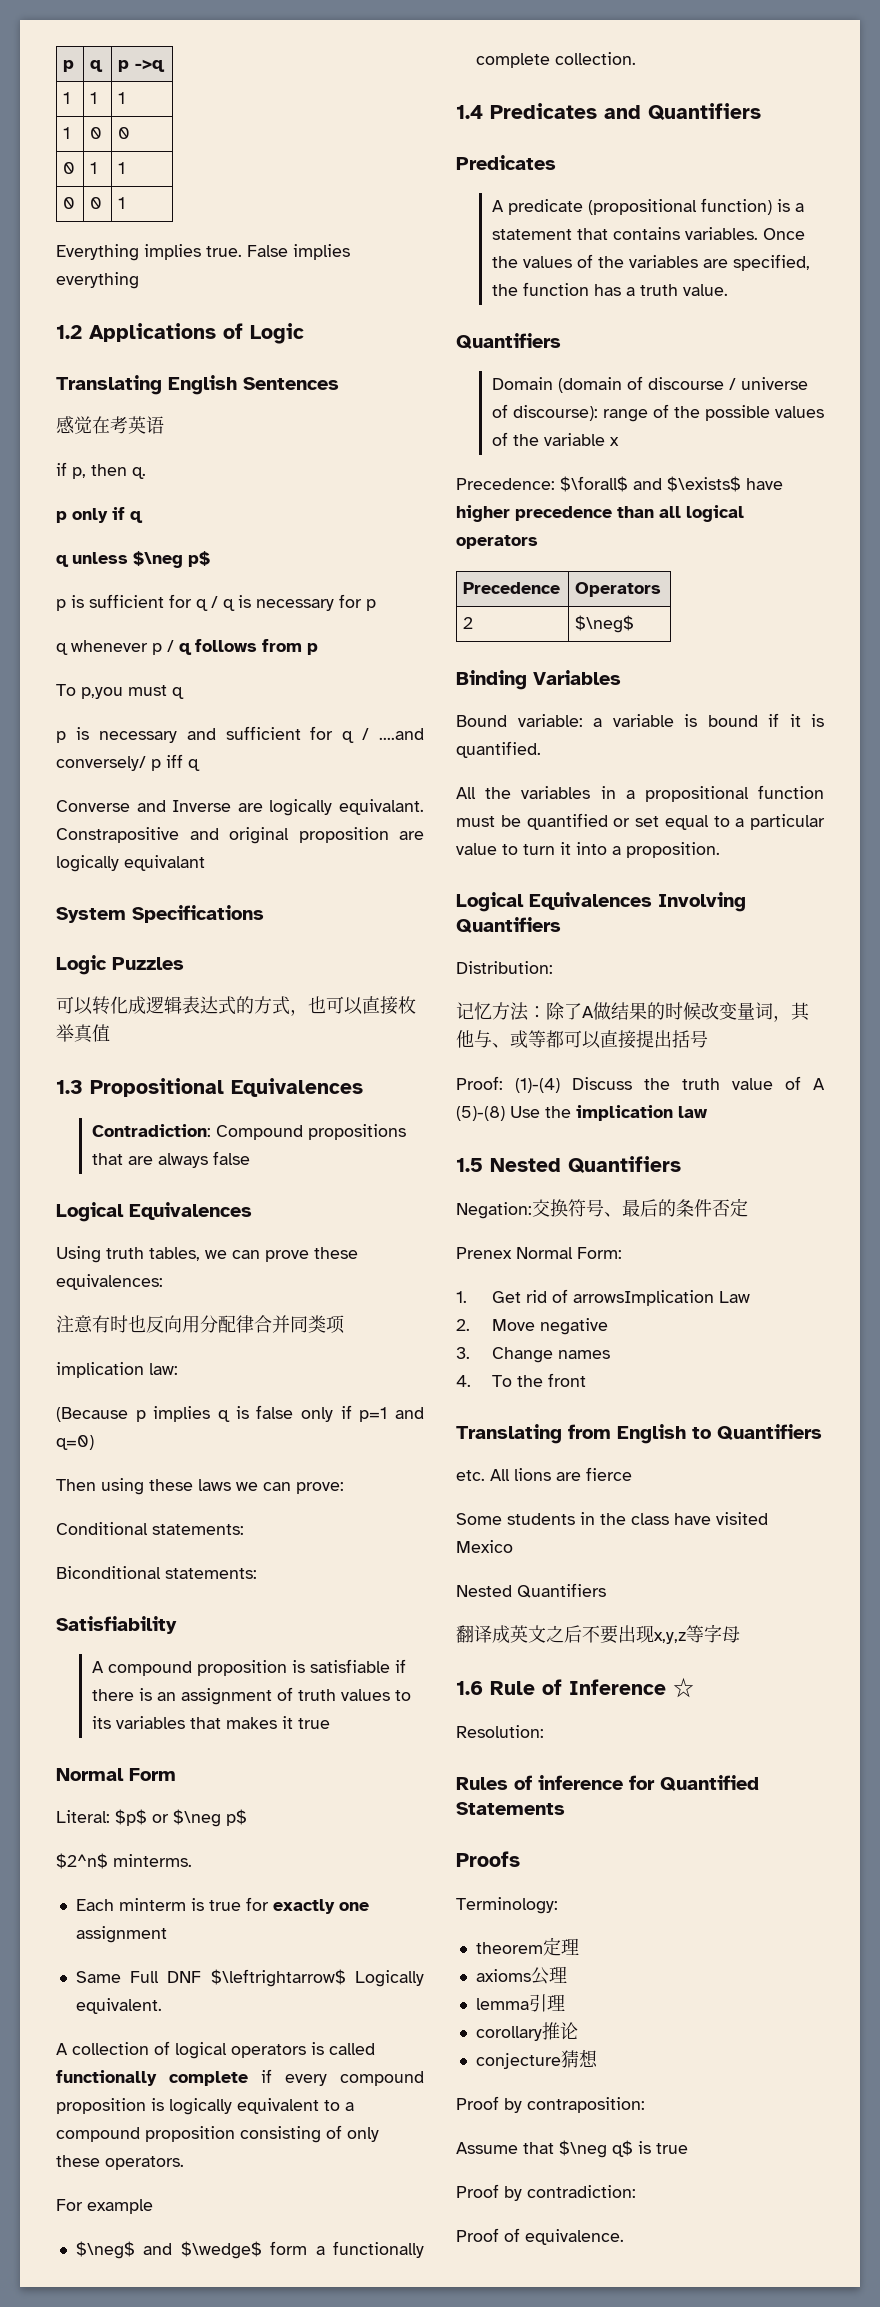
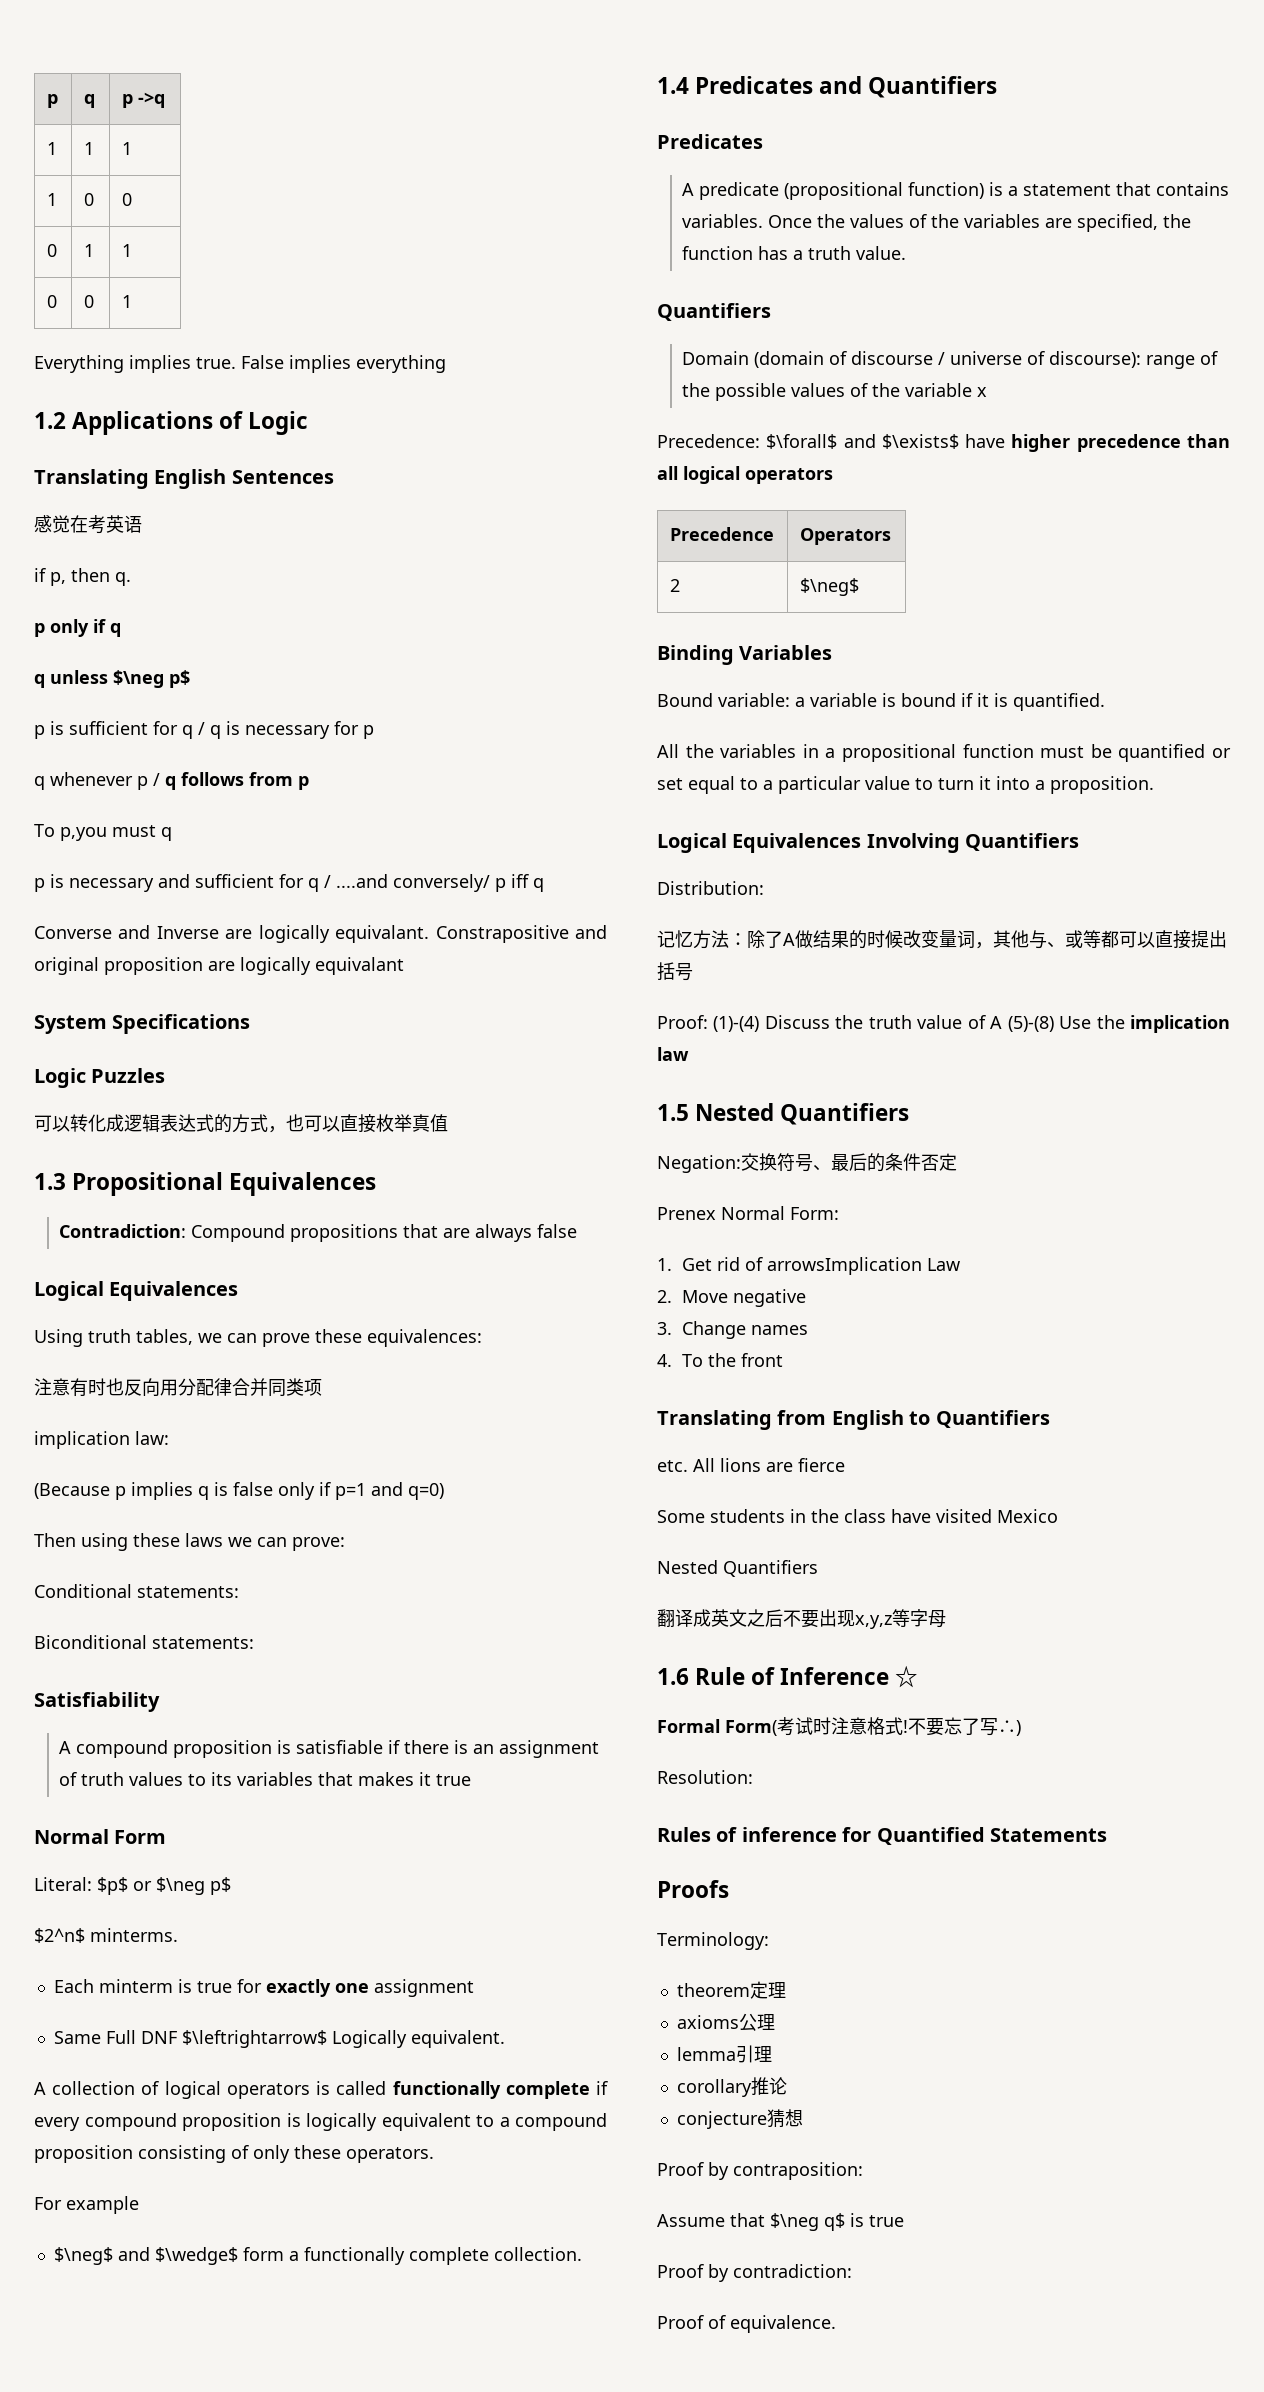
(694, 1687) none -> [657,1717,1021,1736] // Formal Form(考试时注意格式!不要忘了写∴)

